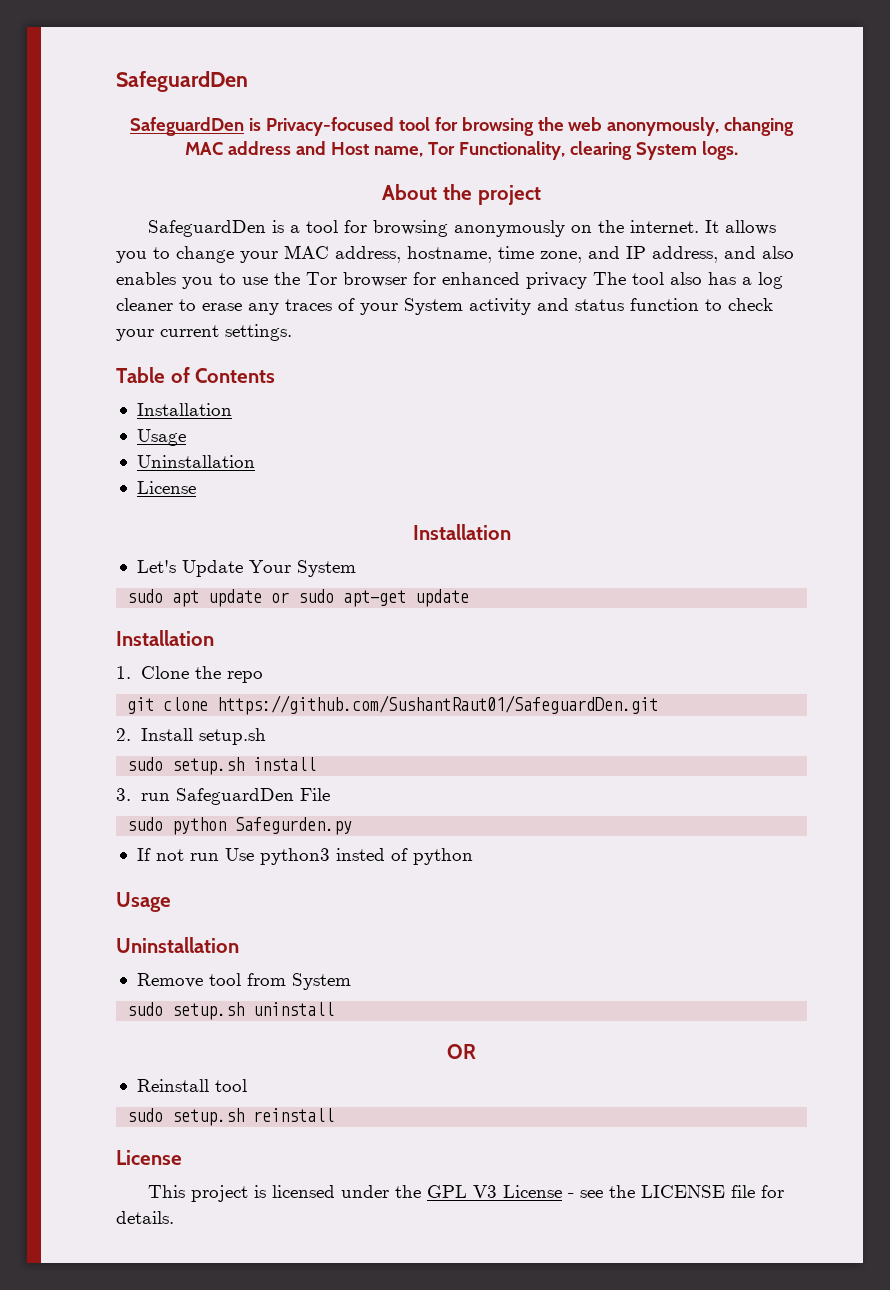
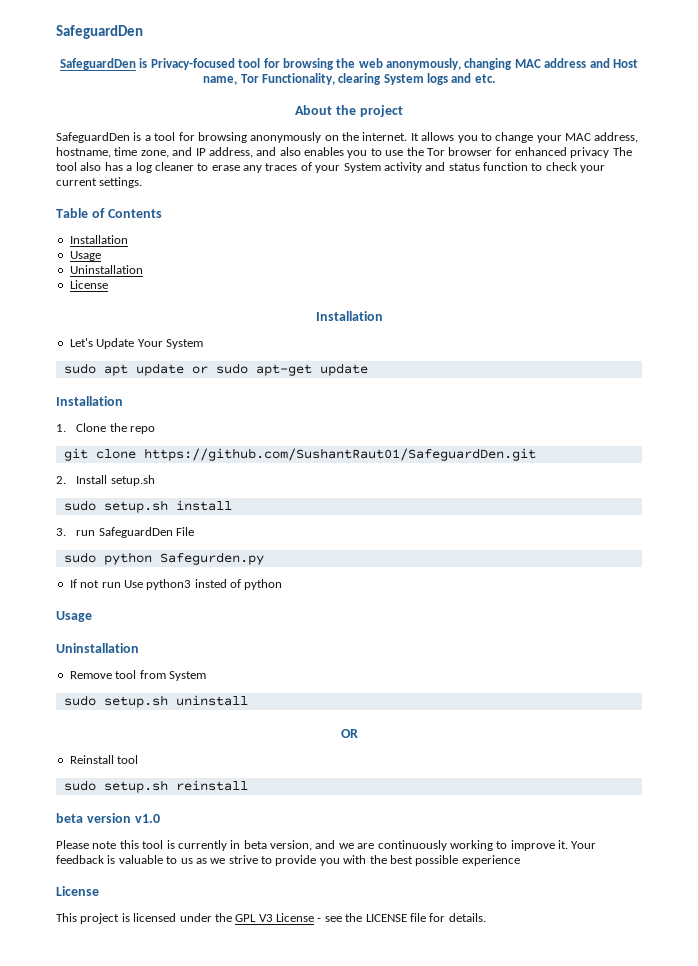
[701,141,738,160] logs. -> [427,73,495,85] logs and etc.
(335, 1115) none -> [56,813,160,823] [56,840,597,851] [56,855,520,866] // beta version v1.0 // Please note this tool is currently in beta version, and we are continuously working to improve it. Your feedback is valuable to us as we strive to provide you with the best possible experience

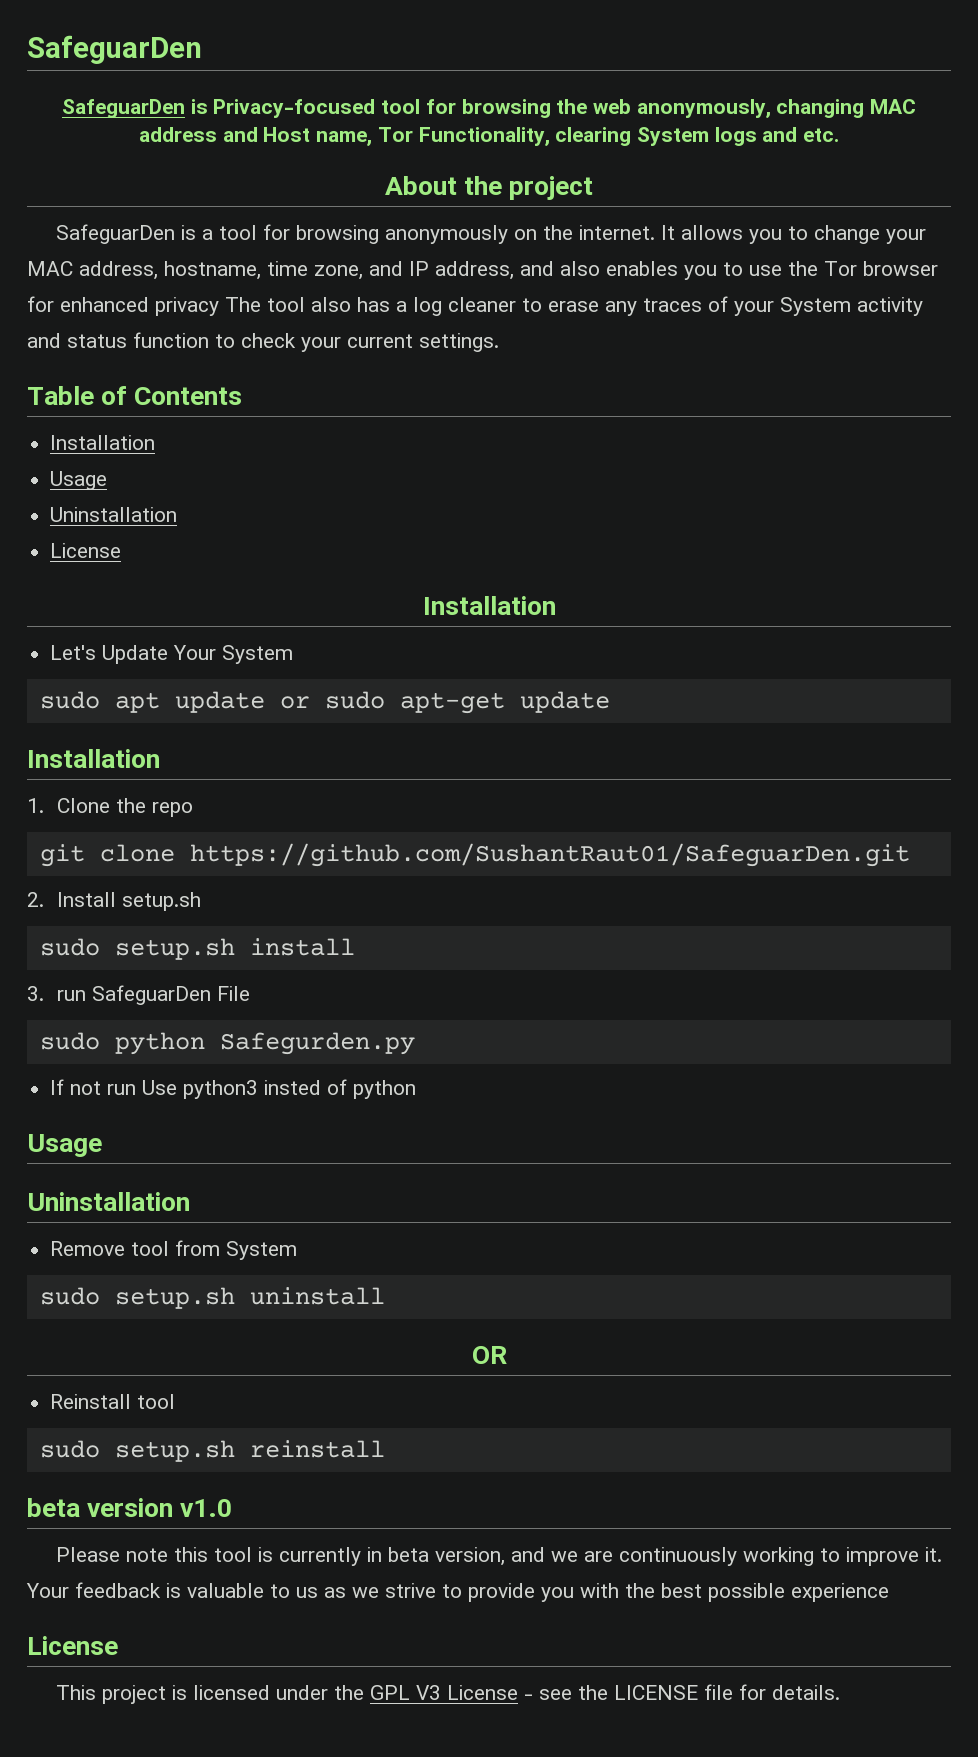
[56,25,143,39] [60,58,137,70] SafeguardDen // SafeguardDen -> [27,35,202,64] [62,99,186,118] SafeguarDen // SafeguarDen
[56,132,130,143] SafeguardDen -> [55,224,175,244] SafeguarDen
[143,448,536,461] https://github.com/SushantRaut01/SafeguardDen.git -> [189,843,910,867] https://github.com/SushantRaut01/SafeguarDen.git
[98,527,173,538] SafeguardDen -> [91,985,211,1005] SafeguarDen

